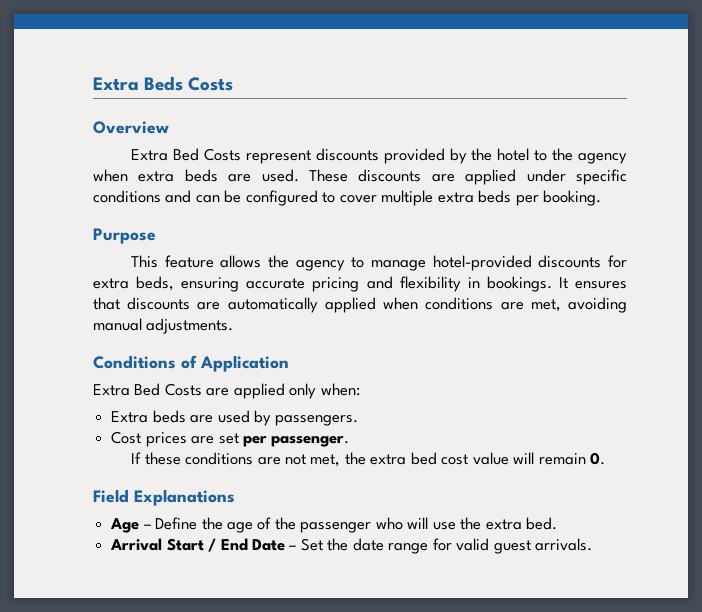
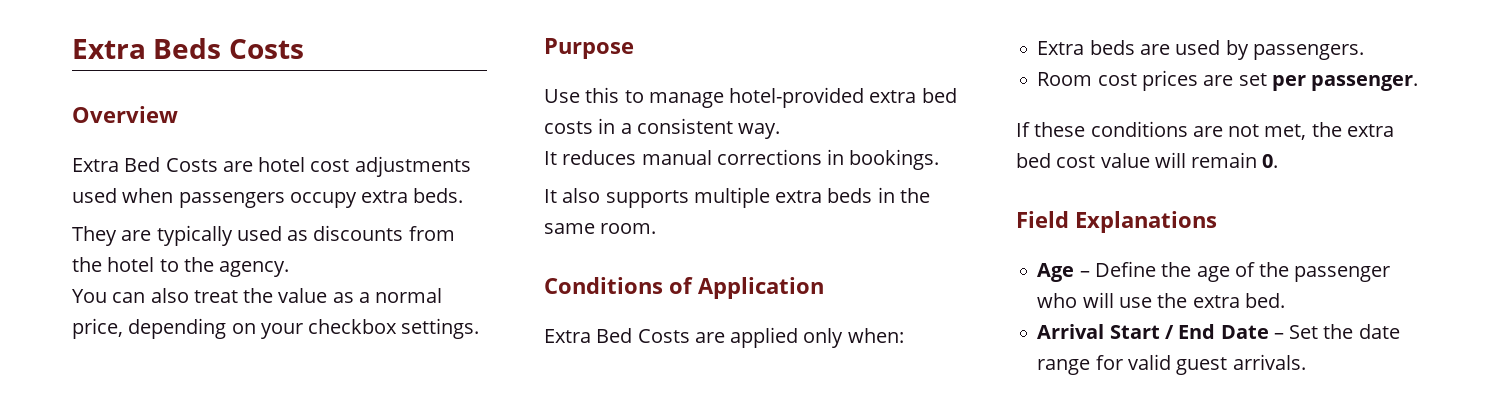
[245,148,627,164] [93,169,627,185] [93,190,602,206] [93,228,156,244] [131,255,627,271] [93,276,628,292] [93,297,627,313] [93,318,234,334] represent discounts provided by the hotel to the agency when extra beds are used. These discounts are applied under specific conditions and can be configured to cover multiple extra beds per booking. // Purpose // This feature allows the agency to manage hotel-provided discounts for extra beds, ensuring accurate pricing and flexibility in bookings. It ensures that discounts are automatically applied when conditions are met, avoiding manual adjustments. -> [222,156,471,177] [72,188,464,208] [72,225,455,246] [72,257,290,277] [72,288,443,303] [72,318,480,339] [544,38,634,59] [544,87,957,108] [544,118,781,139] [544,149,940,170] [544,187,930,208] [544,223,657,234] are hotel cost adjustments used when passengers occupy extra beds. // They are typically used as discounts from the hotel to the agency. // You can also treat the value as a normal price, depending on your checkbox settings. // Purpose // Use this to manage hotel-provided extra bed costs in a consistent way. // It reduces manual corrections in bookings. // It also supports multiple extra beds in the same room.
[111,431,142,444] Cost -> [1037,72,1137,86] Room cost

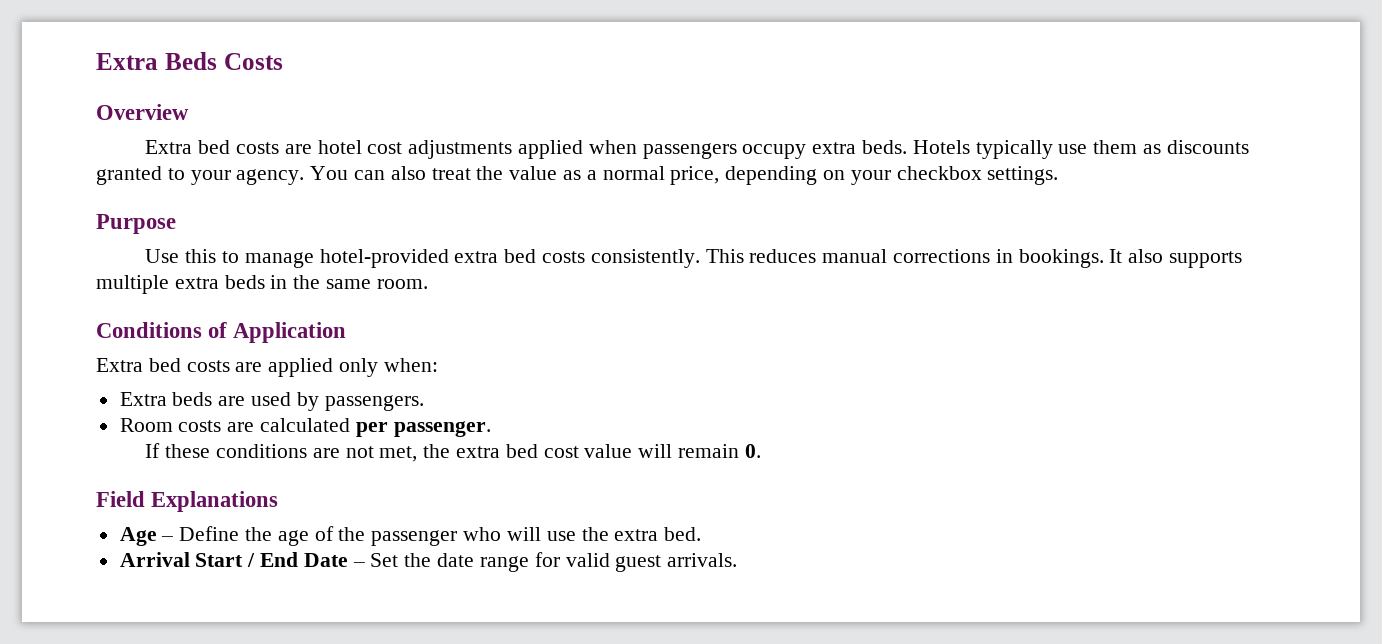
[124,157,218,172] Bed Costs -> [198,140,279,154] bed costs
[72,188,117,203] used -> [518,140,584,159] applied
[72,225,455,246] [72,257,214,272] // They are typically used as discounts from the hotel to the -> [912,140,1249,159] [96,166,231,185] Hotels typically use them as discounts granted to your
(290, 269) // -> (305, 177) none
[598,118,781,139] [544,151,557,165] in a consistent way. // It -> [590,249,744,268] consistently. This
(940, 159) // -> (1104, 258) none
[596,328,690,343] Bed Costs -> [148,358,230,372] bed costs
[1097,70,1267,91] cost prices are set -> [178,418,351,432] costs are calculated

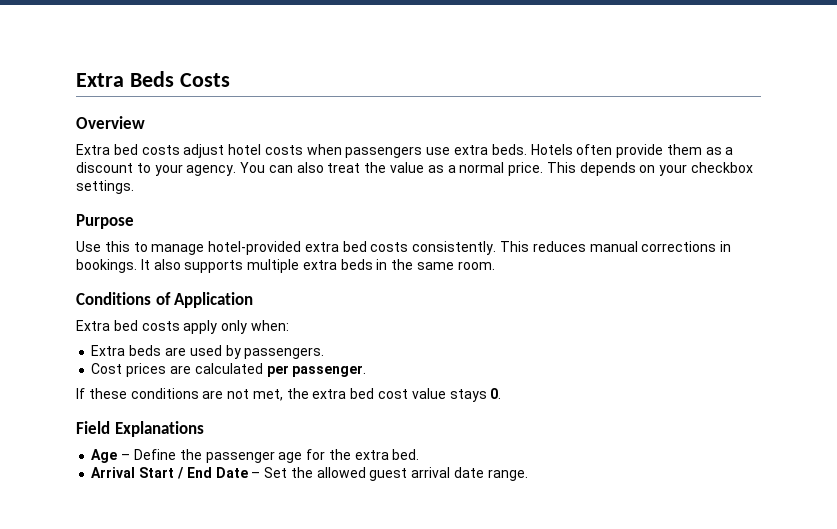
[284,140,584,159] are hotel cost adjustments applied -> [183,144,303,158] adjust hotel costs
[742,144,807,159] occupy -> [426,147,451,155] use
[975,140,1249,159] [96,166,162,185] typically use them as discounts granted -> [576,144,734,158] [76,162,133,173] often provide them as a discount
[670,166,818,185] price, depending -> [508,162,636,176] price. This depends
[235,358,334,377] are applied -> [183,320,218,334] apply
[119,418,222,432] Room costs -> [91,363,167,377] Cost prices
[638,444,740,458] will remain -> [449,389,487,402] stays
[277,526,576,546] age of the passenger who will use -> [205,449,326,463] passenger age for
[437,552,738,572] date range for valid guest arrivals. -> [316,467,528,481] allowed guest arrival date range.

